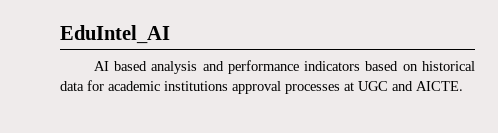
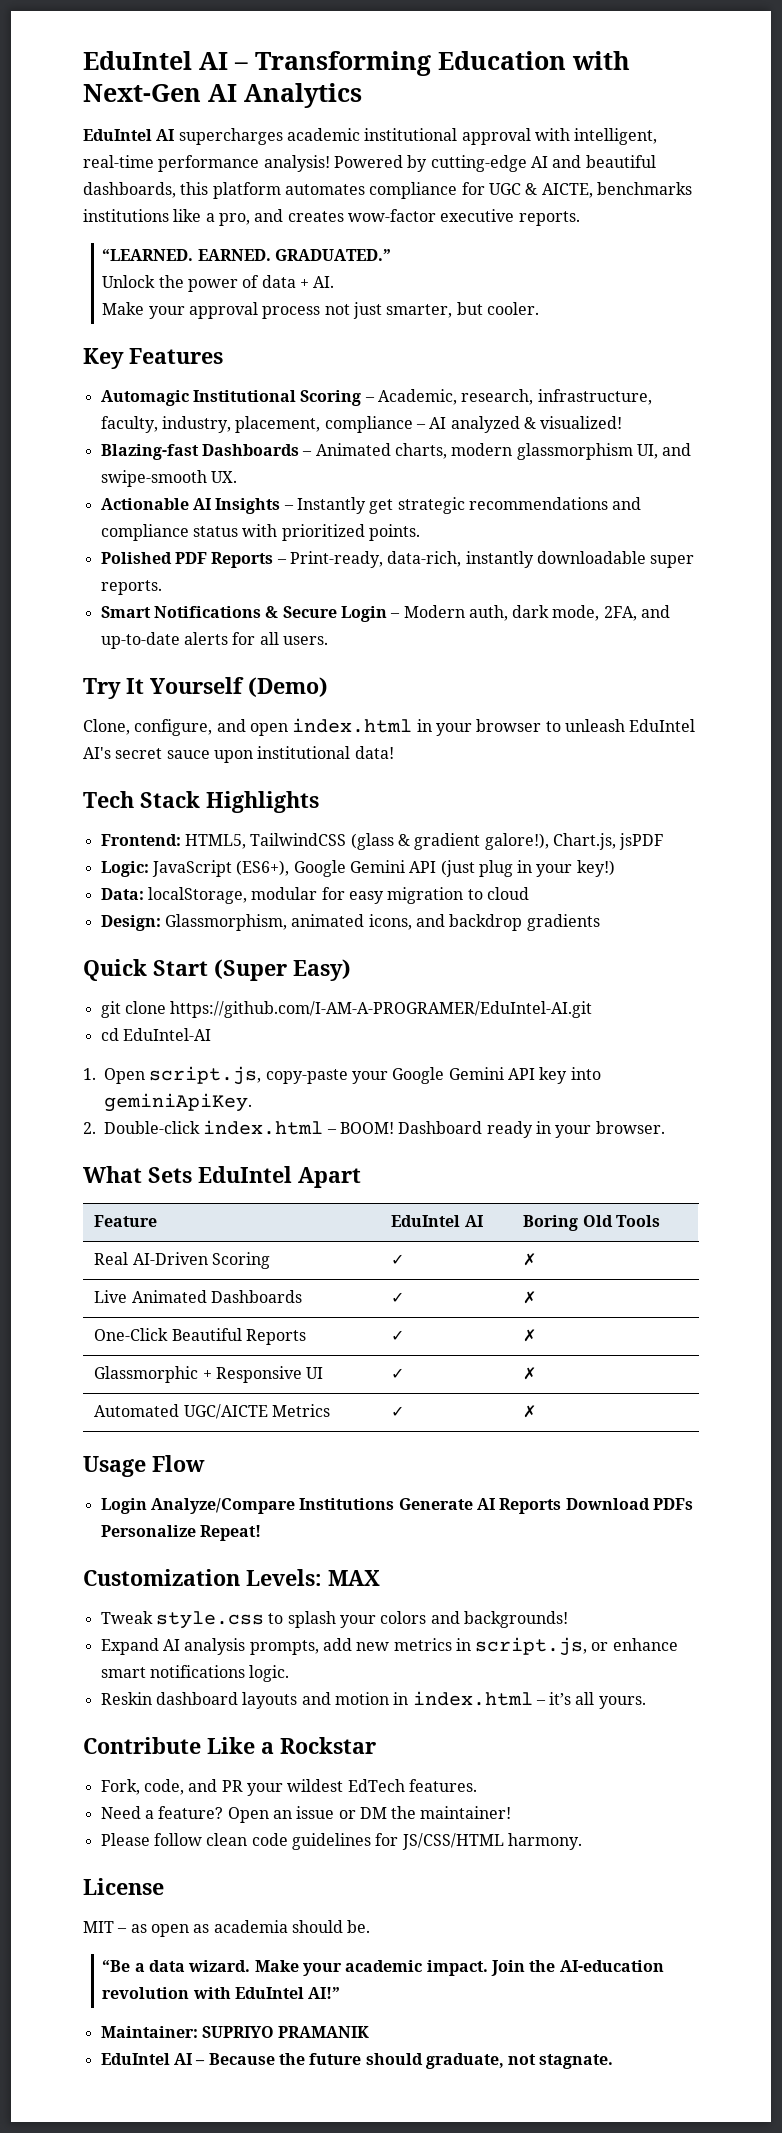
[60,25,170,44] [93,60,475,74] [60,80,463,94] EduIntel_AI // AI based analysis and performance indicators based on historical data for academic institutions approval processes at UGC and AICTE. -> [83,51,630,76] [83,83,362,108] [83,128,658,145] [83,155,656,172] [83,182,692,199] [83,209,580,226] [102,248,392,261] [102,275,335,292] [102,302,540,319] [83,348,223,369] [100,389,652,406] [100,416,623,433] [100,443,692,460] [100,470,237,487] [100,497,642,514] [100,524,420,541] [100,551,695,568] [100,580,162,595] [100,605,671,622] [100,632,328,649] [83,677,328,699] [83,718,696,736] [83,746,394,763] [83,791,319,813] [100,833,664,850] [100,860,615,877] [100,887,529,904] [100,914,600,931] [83,959,351,981] [100,1001,593,1018] [100,1028,211,1041] [83,1066,601,1085] [104,1093,252,1112] [83,1120,665,1138] [83,1166,361,1188] [94,1215,158,1227] [391,1215,483,1227] [523,1215,661,1231] [94,1252,271,1269] [391,1254,405,1265] [523,1253,537,1266] [94,1290,303,1303] [391,1292,405,1303] [523,1291,537,1304] [94,1328,307,1345] [391,1330,405,1341] [523,1329,537,1342] [94,1366,324,1383] [391,1368,405,1379] [523,1367,537,1380] [94,1404,331,1419] [391,1406,405,1417] [523,1405,537,1418] [83,1455,205,1477] [100,1498,693,1514] [100,1525,261,1541] [83,1569,380,1586] [100,1611,568,1629] [100,1637,678,1656] [100,1665,290,1682] [100,1691,646,1709] [83,1737,376,1754] [100,1779,477,1796] [100,1806,512,1823] [100,1833,582,1850] [83,1878,164,1895] [83,1920,371,1937] [102,1959,664,1976] [102,1987,341,1999] [100,2026,370,2038] [100,2053,614,2069] EduIntel AI – Transforming Education with Next-Gen AI Analytics // EduIntel AI supercharges academic institutional approval with intelligent, real-time performance analysis! Powered by cutting-edge AI and beautiful dashboards, this platform automates compliance for UGC & AICTE, benchmarks institutions like a pro, and creates wow-factor executive reports. // “LEARNED. EARNED. GRADUATED.” // Unlock the power of data + AI. // Make your approval process not just smarter, but cooler. // Key Features // Automagic Institutional Scoring – Academic, research, infrastructure, faculty, industry, placement, compliance – AI analyzed & visualized! // Blazing-fast Dashboards – Animated charts, modern glassmorphism UI, and swipe-smooth UX. // Actionable AI Insights – Instantly get strategic recommendations and compliance status with prioritized points. // Polished PDF Reports – Print-ready, data-rich, instantly downloadable super reports. // Smart Notifications & Secure Login – Modern auth, dark mode, 2FA, and up-to-date alerts for all users. // Try It Yourself (Demo) // Clone, configure, and open index.html in your browser to unleash EduIntel AI's secret sauce upon institutional data! // Tech Stack Highlights // Frontend: HTML5, TailwindCSS (glass & gradient galore!), Chart.js, jsPDF // Logic: JavaScript (ES6+), Google Gemini API (just plug in your key!) // Data: localStorage, modular for easy migration to cloud // Design: Glassmorphism, animated icons, and backdrop gradients // Quick Start (Super Easy) // git clone https://github.com/I-AM-A-PROGRAMER/EduIntel-AI.git // cd EduIntel-AI // 1. Open script.js, copy-paste your Google Gemini API key into geminiApiKey. // 2. Double-click index.html – BOOM! Dashboard ready in your browser. // What Sets EduIntel Apart // Feature | EduIntel AI | Boring Old Tools // Real AI-Driven Scoring | ✓ | ✗ // Live Animated Dashboards | ✓ | ✗ // One-Click Beautiful Reports | ✓ | ✗ // Glassmorphic + Responsive UI | ✓ | ✗ // Automated UGC/AICTE Metrics | ✓ | ✗ // Usage Flow // Login Analyze/Compare Institutions Generate AI Reports Download PDFs Personalize Repeat! // Customization Levels: MAX // Tweak style.css to splash your colors and backgrounds! // Expand AI analysis prompts, add new metrics in script.js, or enhance smart notifications logic. // Reskin dashboard layouts and motion in index.html – it’s all yours. // Contribute Like a Rockstar // Fork, code, and PR your wildest EdTech features. // Need a feature? Open an issue or DM the maintainer! // Please follow clean code guidelines for JS/CSS/HTML harmony. // License // MIT – as open as academia should be. // “Be a data wizard. Make your academic impact. Join the AI-education revolution with EduIntel AI!” // Maintainer: SUPRIYO PRAMANIK // EduIntel AI – Because the future should graduate, not stagnate.

